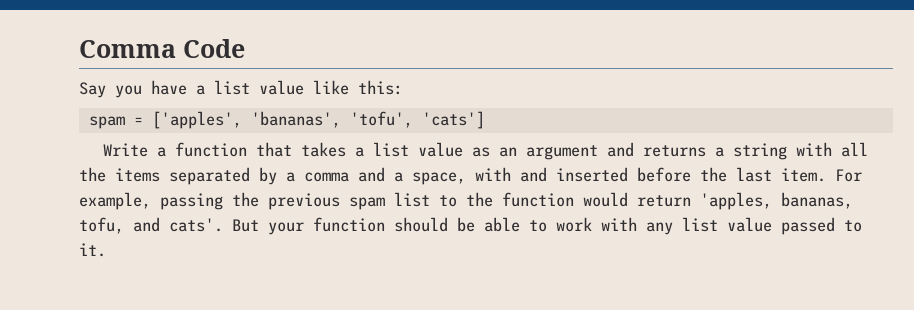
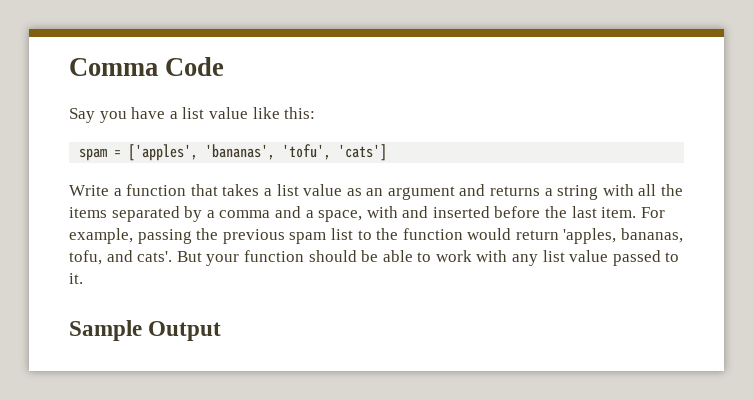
(106, 250) none -> [69,320,222,341] // Sample Output

